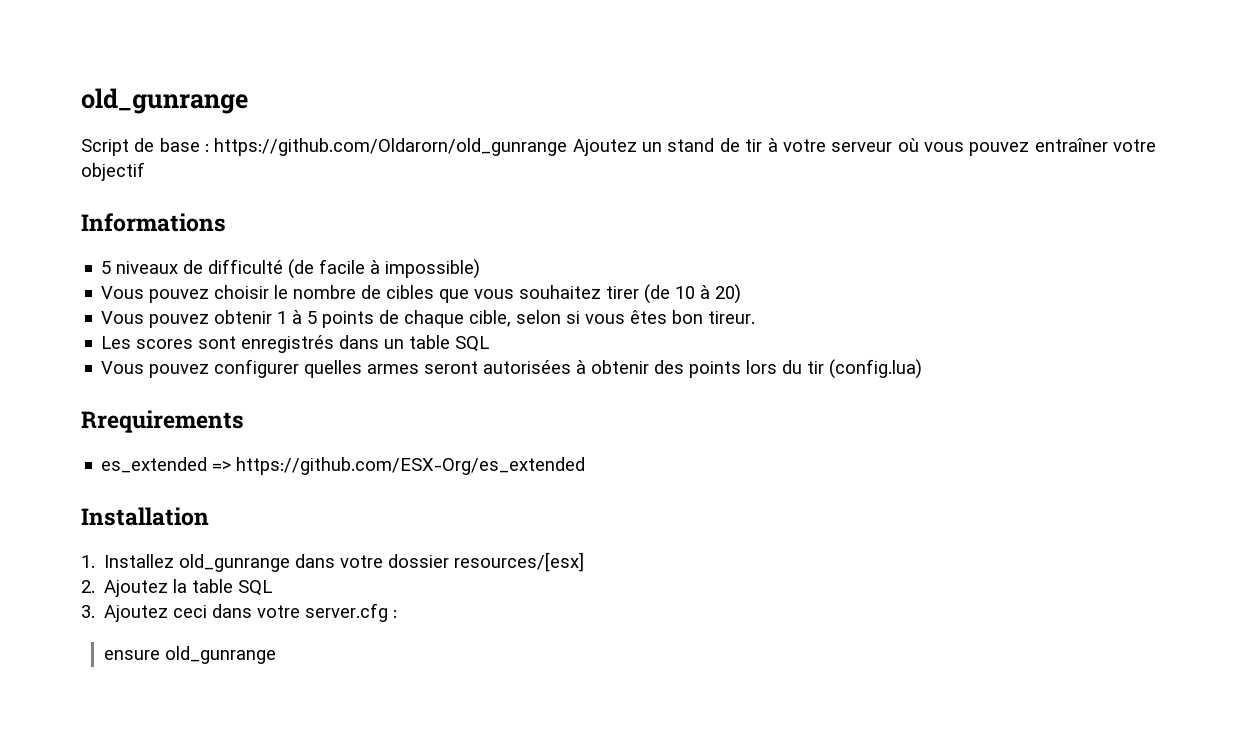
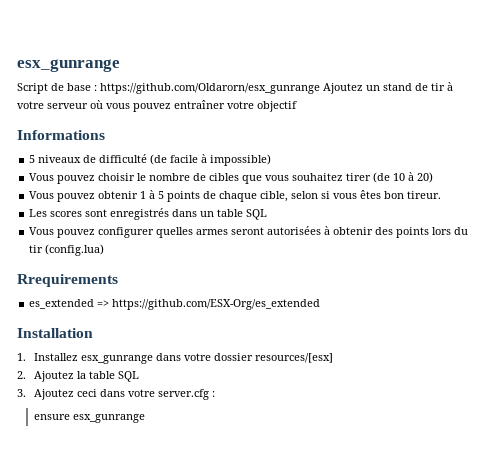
[81,88,248,114] old_gunrange -> [17,59,120,72] esx_gunrange
[214,138,568,156] https://github.com/Oldarorn/old_gunrange -> [100,83,320,94] https://github.com/Oldarorn/esx_gunrange
[179,554,291,572] old_gunrange -> [80,355,153,364] esx_gunrange
[164,646,276,664] old_gunrange -> [72,414,145,423] esx_gunrange

